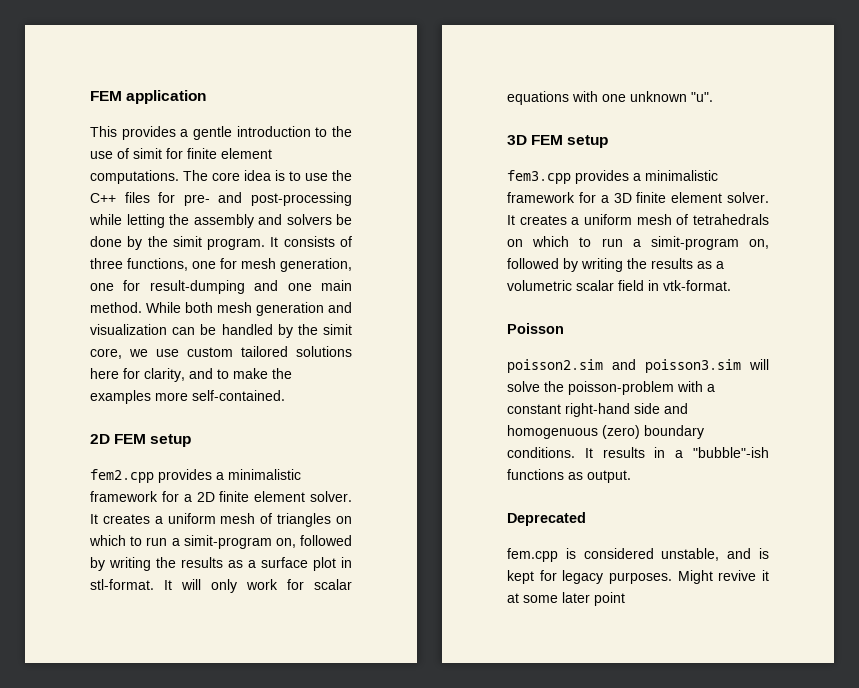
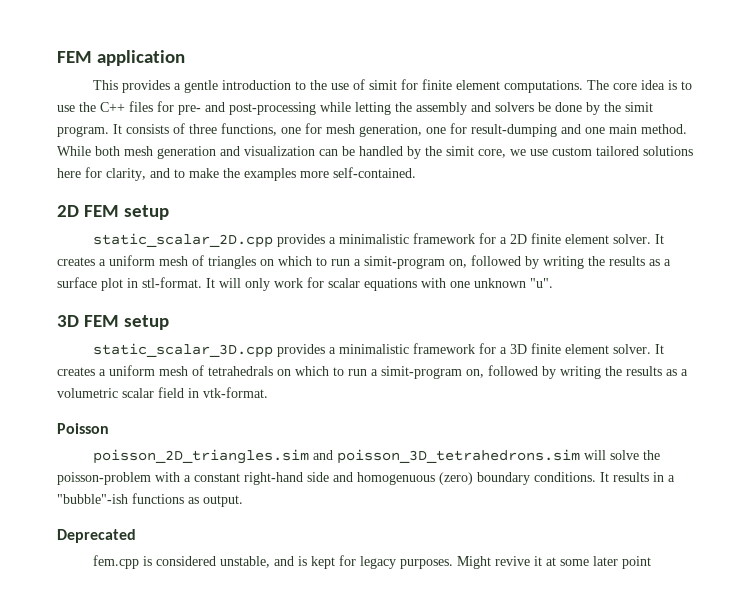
[90,469,154,483] fem2.cpp -> [92,233,273,248] static_scalar_2D.cpp
[507,170,571,184] fem3.cpp -> [92,343,273,358] static_scalar_3D.cpp
[507,359,741,373] poisson2.sim and poisson3.sim -> [92,449,580,464] poisson_2D_triangles.sim and poisson_3D_tetrahedrons.sim

